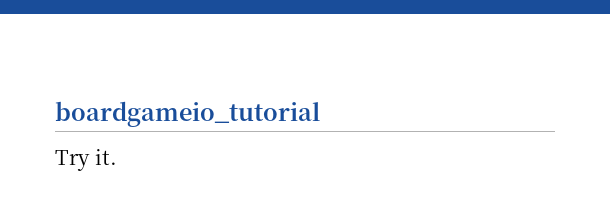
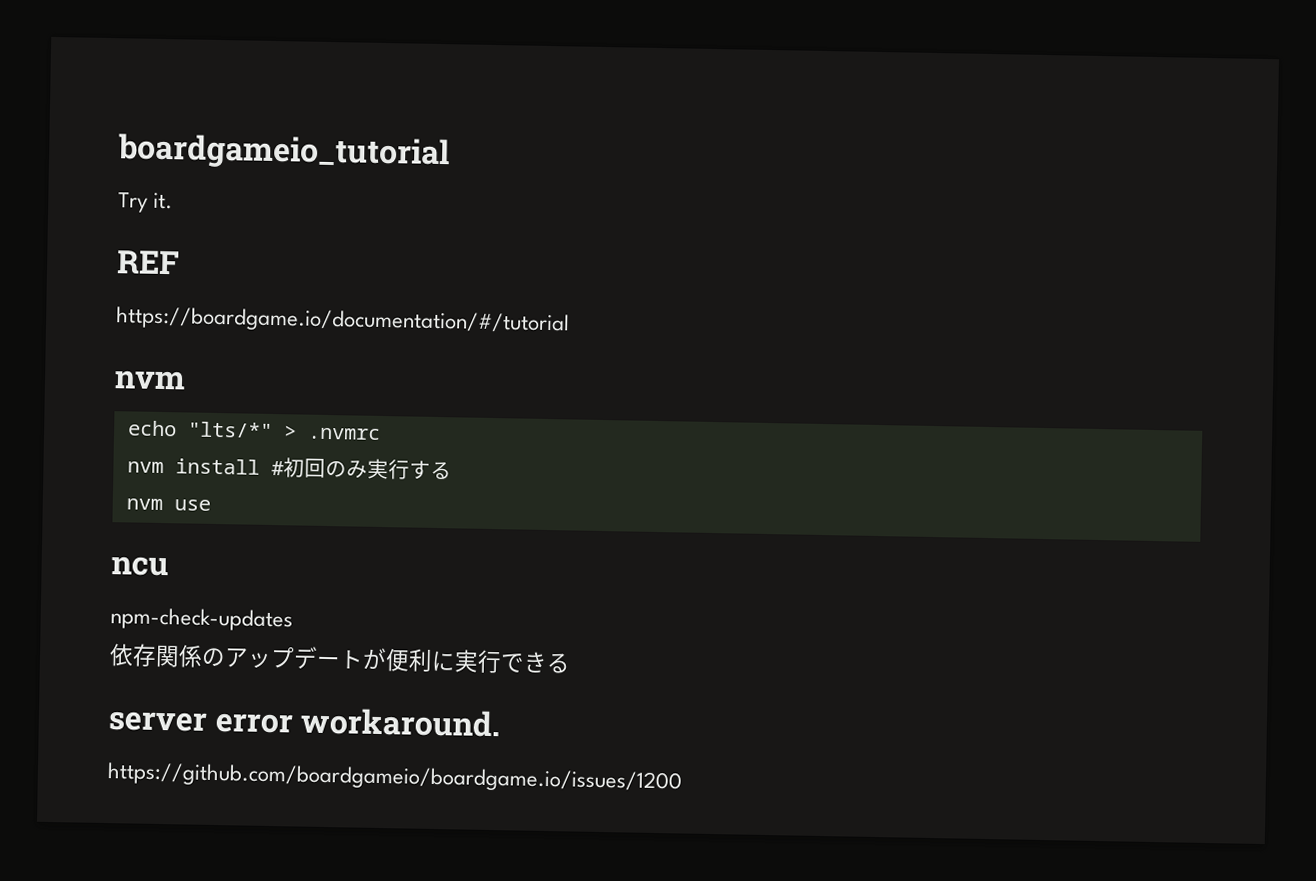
(117, 157) none -> [116,250,180,275] [115,306,570,336] [114,370,186,390] [127,420,381,440] [126,457,452,480] [125,498,211,511] [111,556,169,577] [110,607,293,632] [109,643,571,674] [108,707,502,738] [107,762,682,794] // REF // https://boardgame.io/documentation/#/tutorial // nvm // echo "lts/*" > .nvmrc // nvm install #初回のみ実行する // nvm use // ncu // npm-check-updates // 依存関係のアップデートが便利に実行できる // server error workaround. // https://github.com/boardgameio/boardgame.io/issues/1200

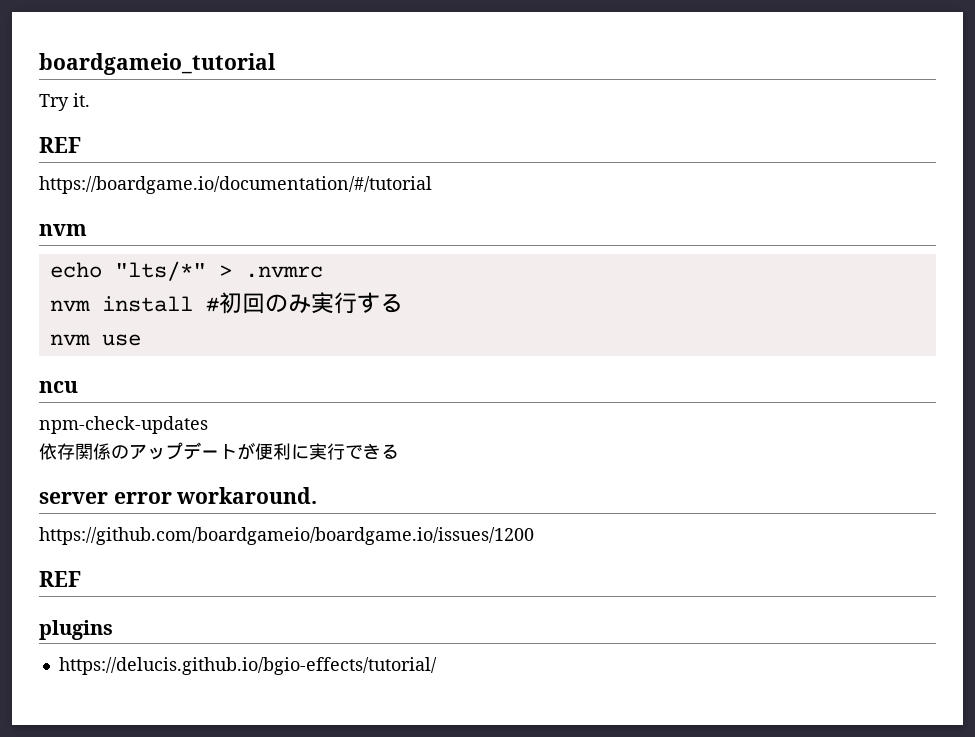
(682, 778) none -> [39,571,81,587] [39,620,113,640] [58,657,437,675] // REF // plugins // https://delucis.github.io/bgio-effects/tutorial/

